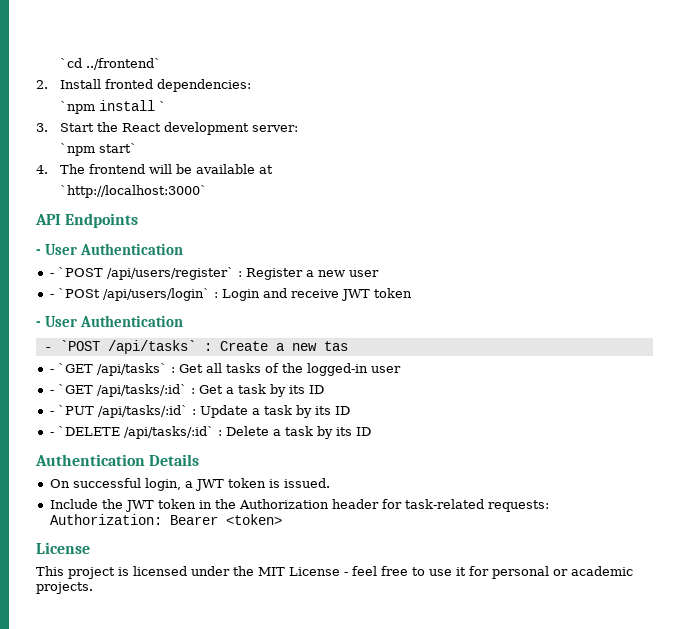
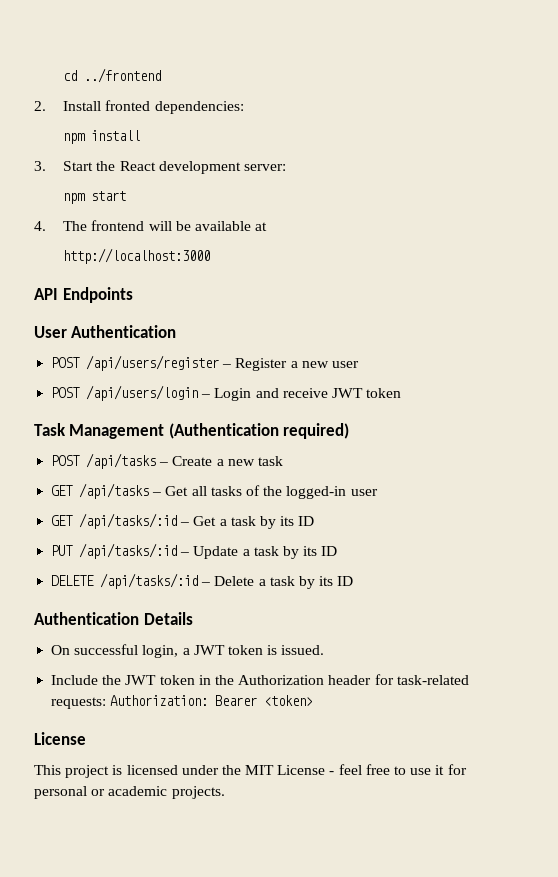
[59,58,161,70] `cd ../frontend` -> [63,68,162,83] cd ../frontend
[59,101,95,114] `npm -> [63,133,86,144] npm
[158,101,166,111] ` -> (141, 135) none
[59,143,137,156] `npm start` -> [63,191,127,204] npm start
[59,185,207,198] `http://localhost:3000` -> [63,248,211,264] http://localhost:3000
[36,243,183,255] [49,267,242,280] - User Authentication // - `POST /api/users/register` : -> [34,325,177,338] [51,355,232,371] User Authentication // POST /api/users/register –
[49,288,218,301] - `POSt /api/users/login` : -> [51,385,211,401] POST /api/users/login –
[36,315,183,327] [43,340,348,354] [49,363,175,376] - User Authentication // - `POST /api/tasks` : Create a new tas // - `GET /api/tasks` : -> [34,423,350,439] [51,453,283,469] [51,483,162,499] Task Management (Authentication required) // POST /api/tasks – Create a new task // GET /api/tasks –
[49,384,195,397] - `GET /api/tasks/:id` : -> [51,513,190,529] GET /api/tasks/:id –
[49,405,196,418] - `PUT /api/tasks/:id` : -> [51,543,190,559] PUT /api/tasks/:id –
[49,426,222,439] - `DELETE /api/tasks/:id` : -> [51,573,211,589] DELETE /api/tasks/:id –

